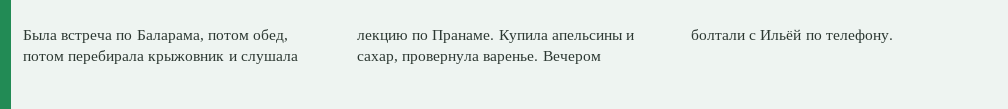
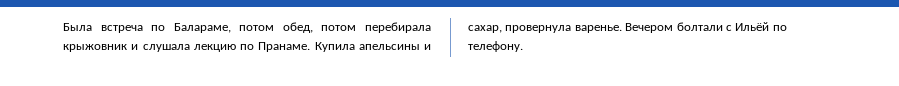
[136,30,204,43] Баларама, -> [173,23,231,33] Балараме,

